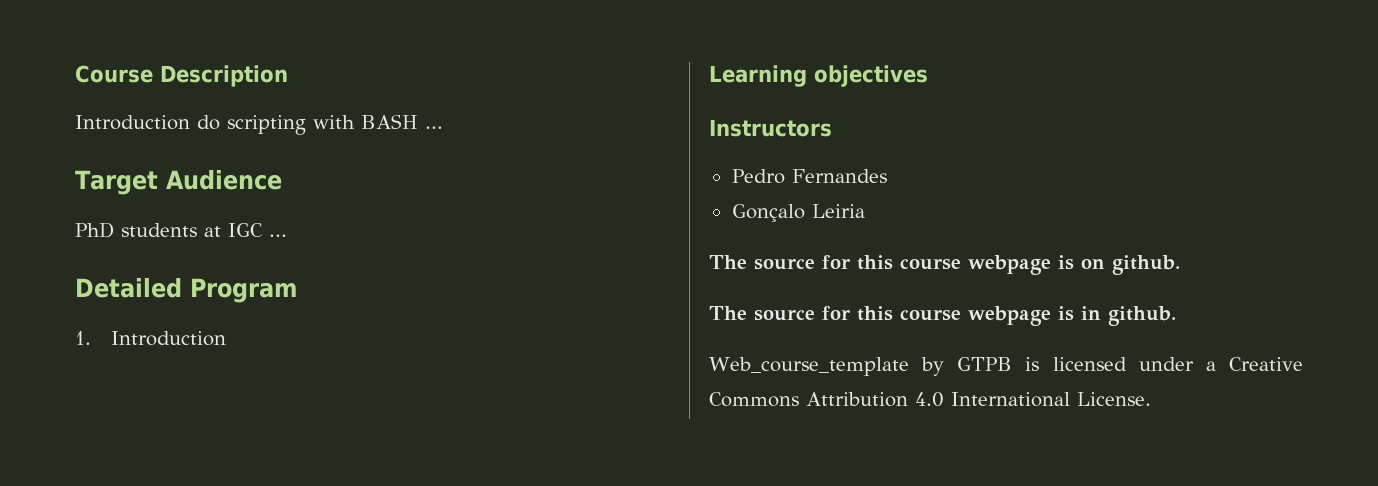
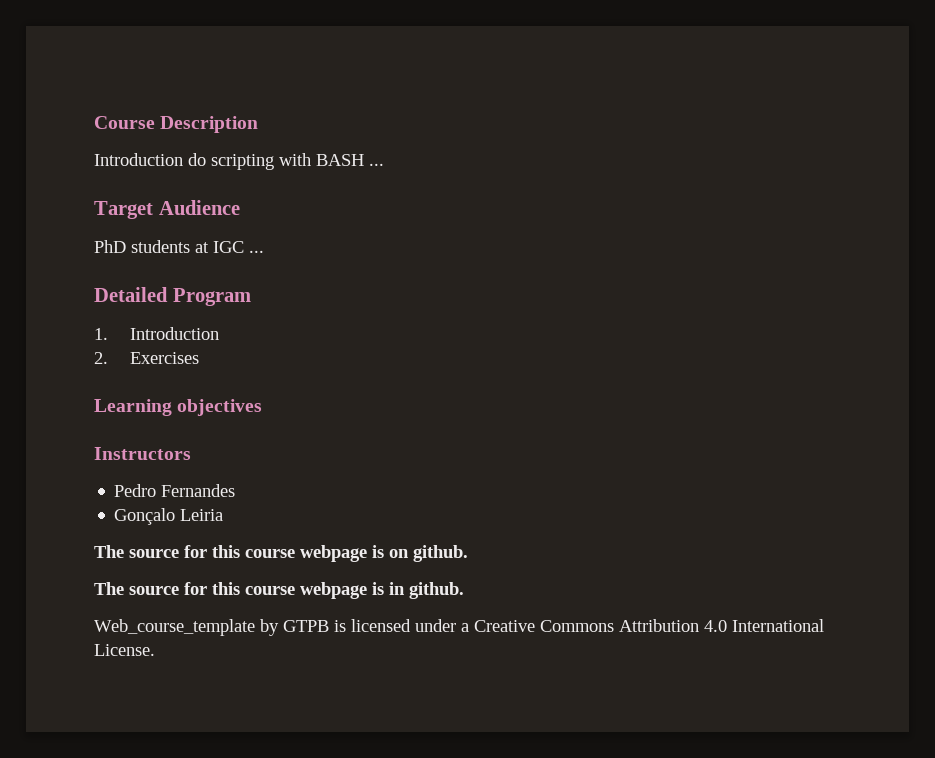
(227, 338) none -> [94,352,200,364] // 2. Exercises

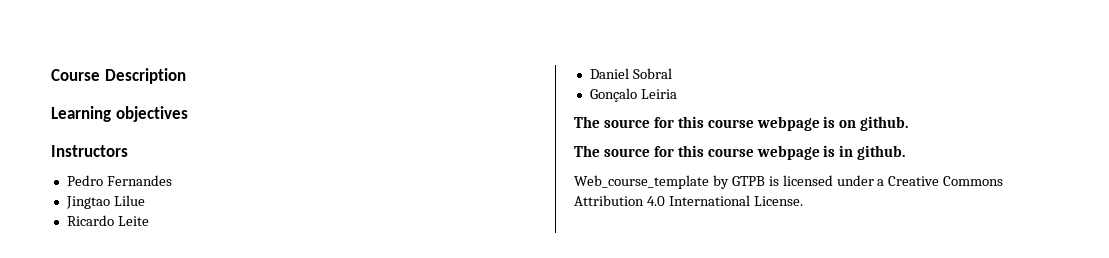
[94,153,384,170] [94,200,240,219] [94,240,264,253] [94,287,251,306] [94,327,220,340] [94,352,200,364] // Introduction do scripting with BASH ... // Target Audience // PhD students at IGC ... // Detailed Program // 1. Introduction // 2. Exercises -> (186, 76) none
(236, 490) none -> [65,195,145,209] [66,215,149,226] [589,68,672,79] // Jingtao Lilue // Ricardo Leite // Daniel Sobral

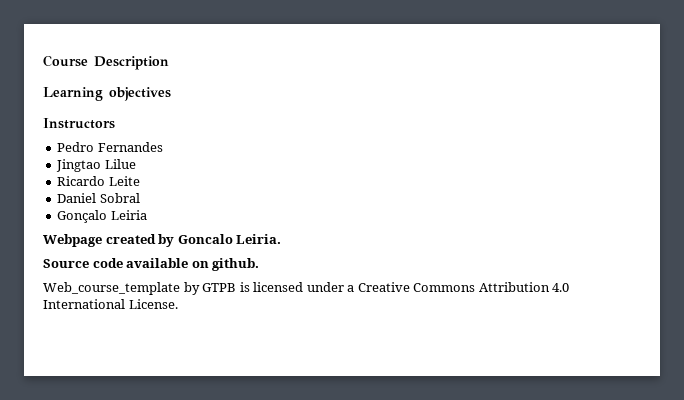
[574,116,909,131] [574,145,854,160] The source for this course webpage is on github. // The source for this course webpage is in -> [43,234,282,247] [43,258,209,268] Webpage created by Goncalo Leiria. // Source code available on

